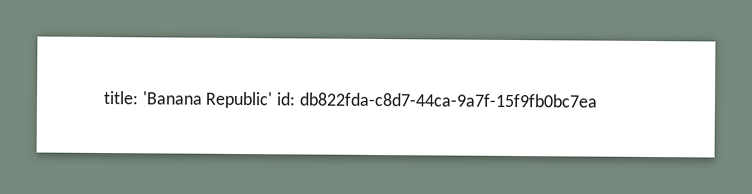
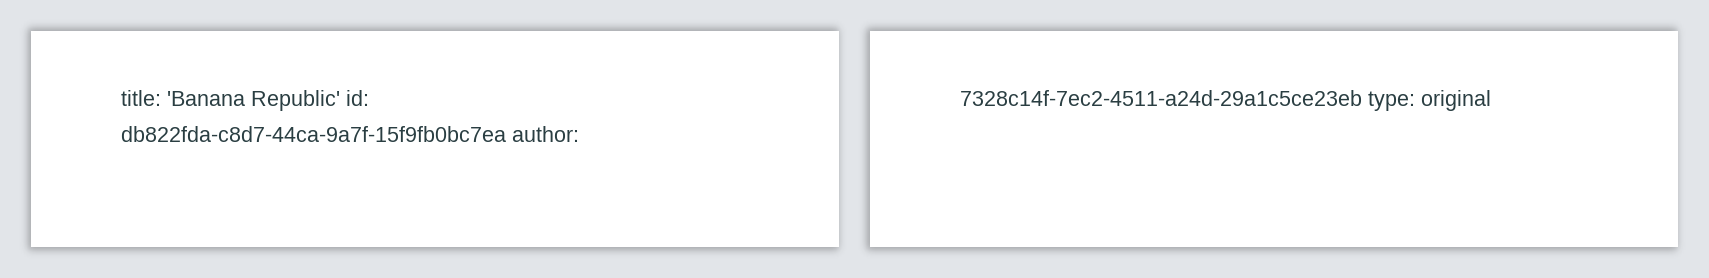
(598, 100) none -> [512,126,579,142] [960,90,1491,111] author: 7328c14f-7ec2-4511-a24d-29a1c5ce23eb type: original

